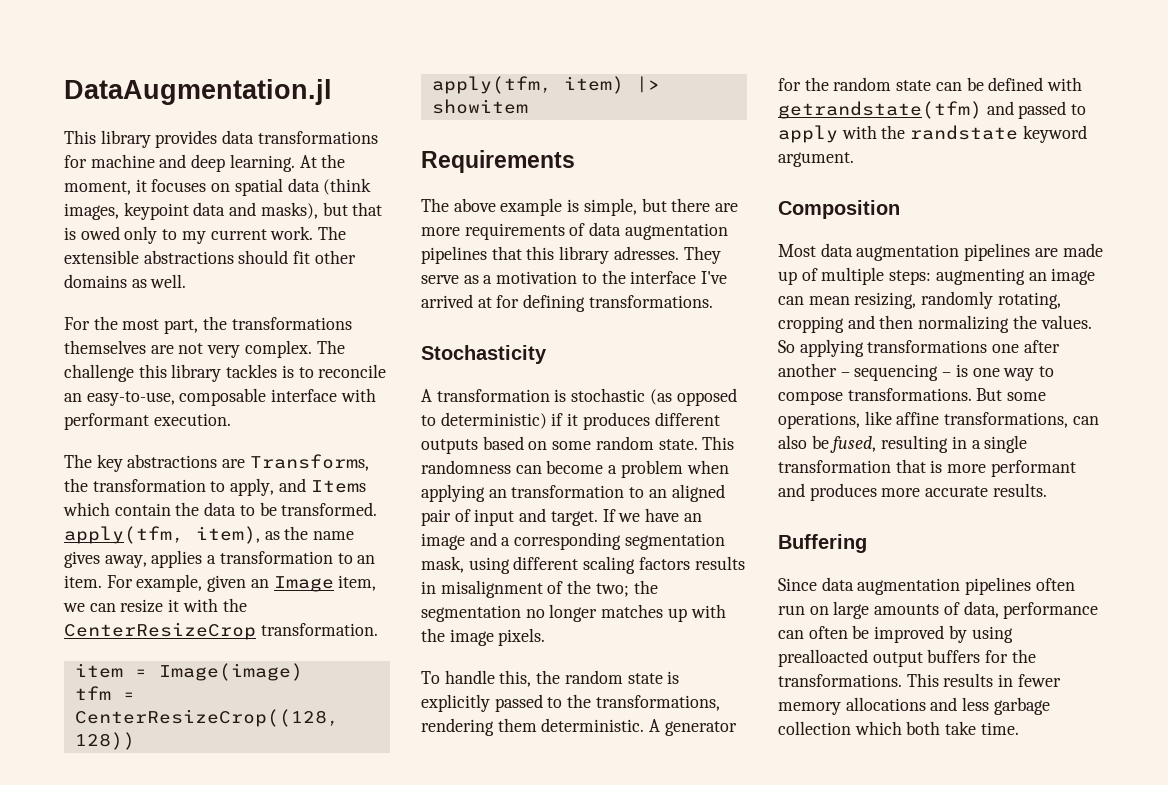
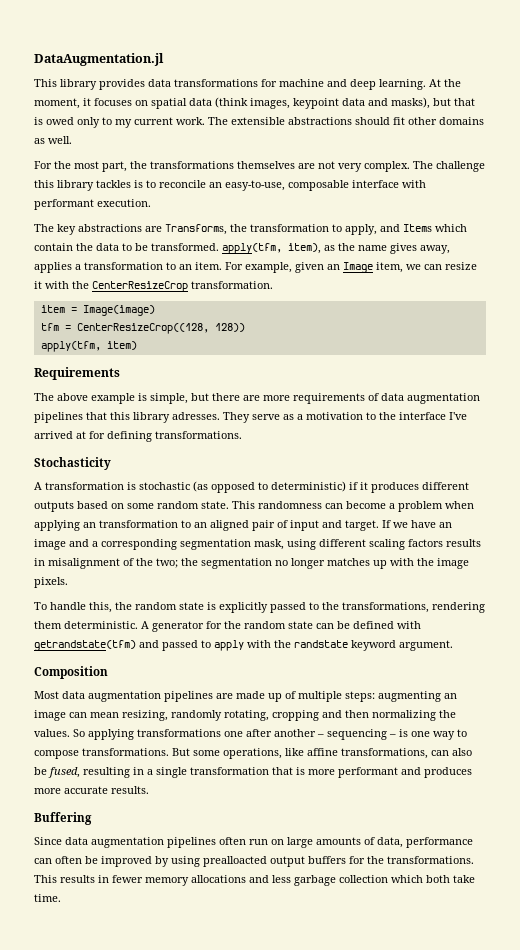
[635,76,660,93] [431,99,528,114] |> showitem -> (137, 345) none

